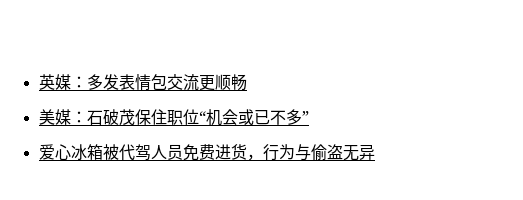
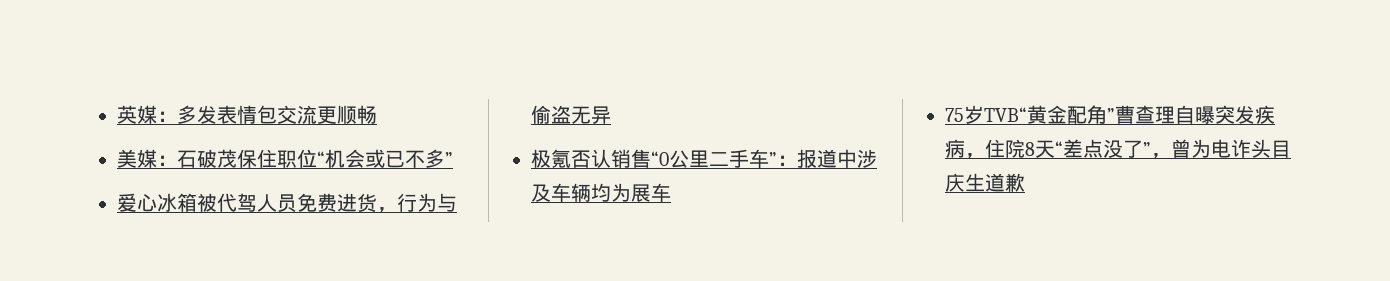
(375, 152) none -> [531,149,877,169] [531,183,671,203] [945,105,1275,124] [945,139,1291,159] [945,173,1025,192] // 极氪否认销售“0公里二手车”：报道中涉及车辆均为展车 // 75岁TVB“黄金配角”曹查理自曝突发疾病，住院8天“差点没了”，曾为电诈头目庆生道歉

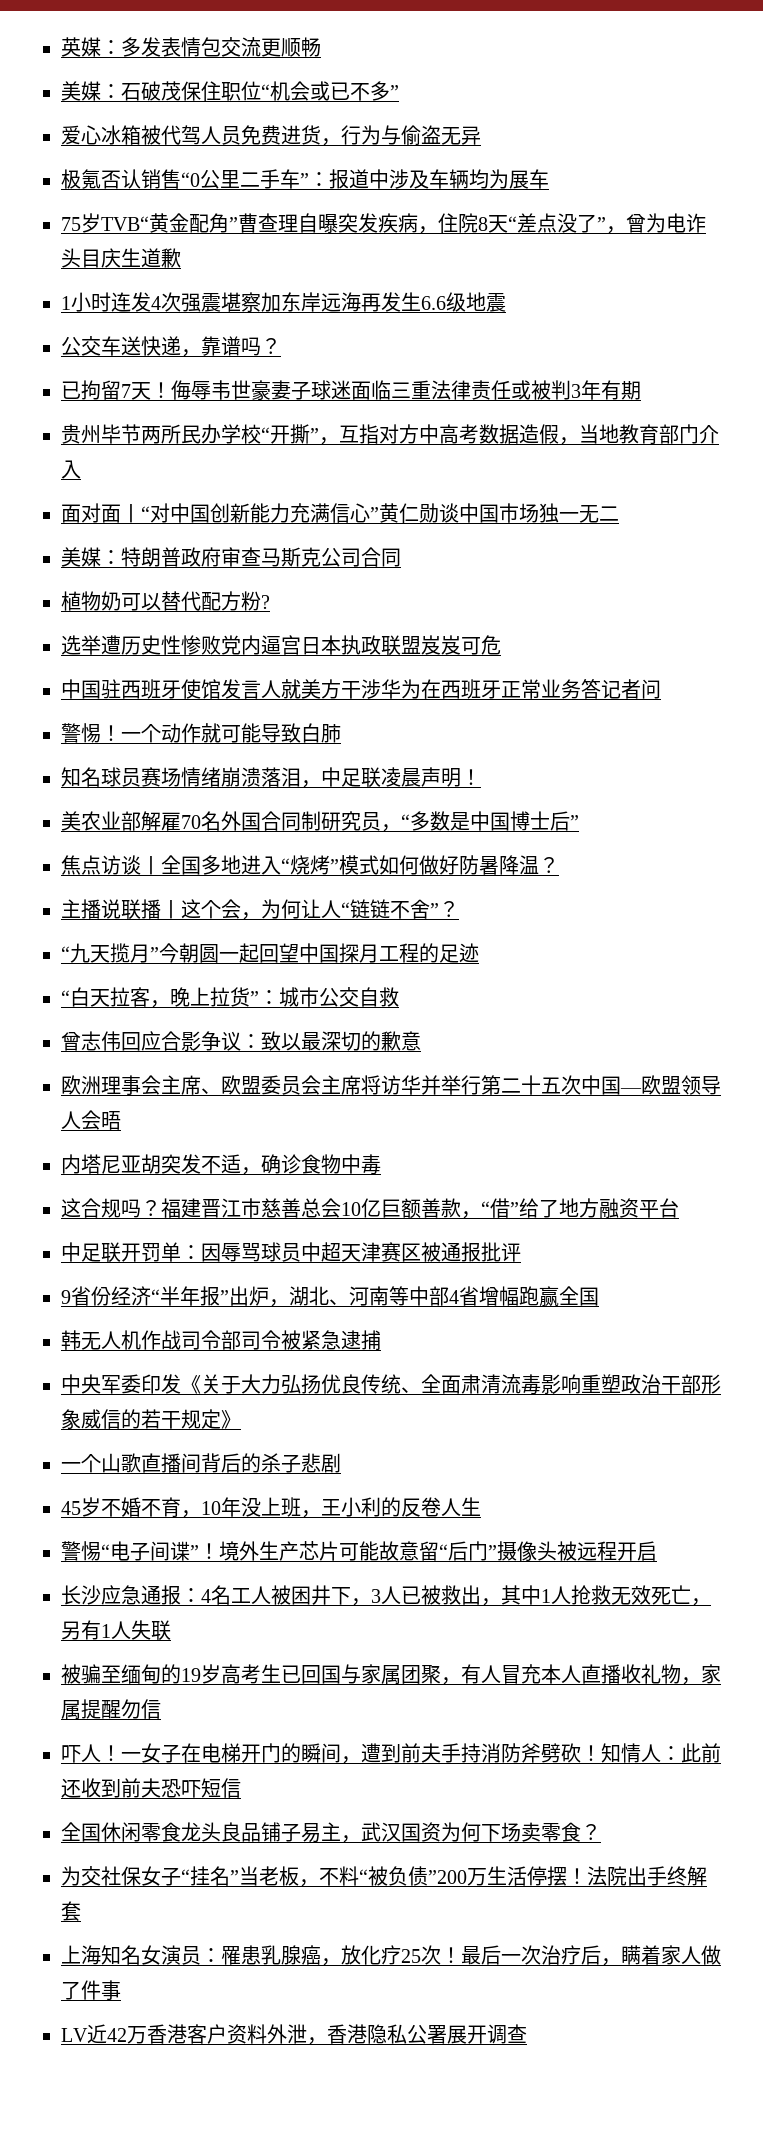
(1025, 182) none -> [61,292,506,313] [61,336,281,357] [61,380,641,400] [61,424,719,445] [61,460,81,479] [61,503,619,523] [61,547,401,567] [61,591,270,611] [61,635,501,656] [61,679,661,699] [61,723,341,743] [61,767,481,788] [61,811,579,832] [61,855,559,875] [61,899,459,920] [61,943,479,963] [61,987,399,1008] [61,1031,421,1051] [61,1075,721,1095] [61,1110,121,1130] [61,1154,381,1175] [61,1198,679,1219] [61,1242,521,1263] [61,1286,599,1307] [61,1330,381,1351] [61,1374,721,1395] [61,1409,241,1429] [61,1453,341,1473] [61,1497,481,1518] [61,1541,657,1561] [61,1585,711,1606] [61,1620,171,1641] [61,1664,721,1685] [61,1699,161,1720] [61,1743,721,1764] [61,1778,241,1798] [61,1822,601,1843] [61,1866,707,1887] [61,1901,81,1921] [61,1945,721,1966] [61,1980,121,2000] [61,2024,527,2045] // 1小时连发4次强震堪察加东岸远海再发生6.6级地震 // 公交车送快递，靠谱吗？ // 已拘留7天！侮辱韦世豪妻子球迷面临三重法律责任或被判3年有期 // 贵州毕节两所民办学校“开撕”，互指对方中高考数据造假，当地教育部门介入 // 面对面丨“对中国创新能力充满信心”黄仁勋谈中国市场独一无二 // 美媒：特朗普政府审查马斯克公司合同 // 植物奶可以替代配方粉? // 选举遭历史性惨败党内逼宫日本执政联盟岌岌可危 // 中国驻西班牙使馆发言人就美方干涉华为在西班牙正常业务答记者问 // 警惕！一个动作就可能导致白肺 // 知名球员赛场情绪崩溃落泪，中足联凌晨声明！ // 美农业部解雇70名外国合同制研究员，“多数是中国博士后” // 焦点访谈丨全国多地进入“烧烤”模式如何做好防暑降温？ // 主播说联播丨这个会，为何让人“链链不舍”？ // “九天揽月”今朝圆一起回望中国探月工程的足迹 // “白天拉客，晚上拉货”：城市公交自救 // 曾志伟回应合影争议：致以最深切的歉意 // 欧洲理事会主席、欧盟委员会主席将访华并举行第二十五次中国—欧盟领导人会晤 // 内塔尼亚胡突发不适，确诊食物中毒 // 这合规吗？福建晋江市慈善总会10亿巨额善款，“借”给了地方融资平台 // 中足联开罚单：因辱骂球员中超天津赛区被通报批评 // 9省份经济“半年报”出炉，湖北、河南等中部4省增幅跑赢全国 // 韩无人机作战司令部司令被紧急逮捕 // 中央军委印发《关于大力弘扬优良传统、全面肃清流毒影响重塑政治干部形象威信的若干规定》 // 一个山歌直播间背后的杀子悲剧 // 45岁不婚不育，10年没上班，王小利的反卷人生 // 警惕“电子间谍”！境外生产芯片可能故意留“后门”摄像头被远程开启 // 长沙应急通报：4名工人被困井下，3人已被救出，其中1人抢救无效死亡，另有1人失联 // 被骗至缅甸的19岁高考生已回国与家属团聚，有人冒充本人直播收礼物，家属提醒勿信 // 吓人！一女子在电梯开门的瞬间，遭到前夫手持消防斧劈砍！知情人：此前还收到前夫恐吓短信 // 全国休闲零食龙头良品铺子易主，武汉国资为何下场卖零食？ // 为交社保女子“挂名”当老板，不料“被负债”200万生活停摆！法院出手终解套 // 上海知名女演员：罹患乳腺癌，放化疗25次！最后一次治疗后，瞒着家人做了件事 // LV近42万香港客户资料外泄，香港隐私公署展开调查

